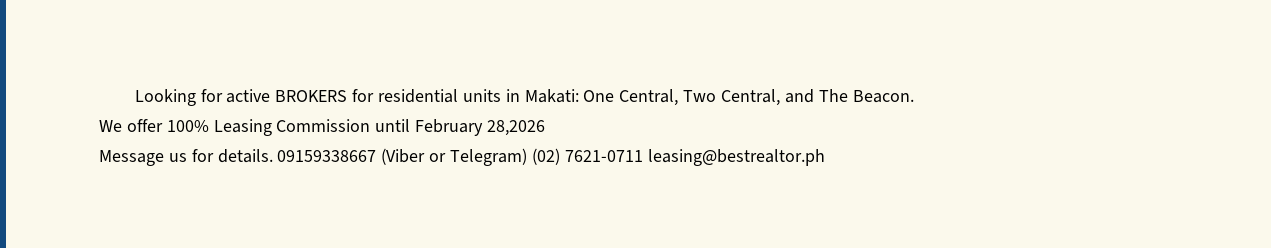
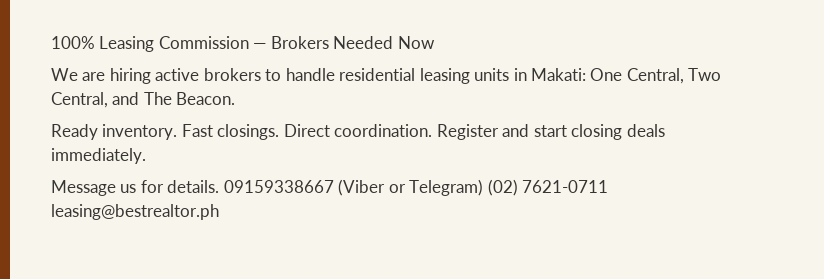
[134,89,459,106] Looking for active BROKERS for residential -> [51,36,435,52] [51,68,470,84] 100% Leasing Commission — Brokers Needed Now // We are hiring active brokers to handle residential leasing
[99,119,546,136] We offer 100% Leasing Commission until February 28,2026 -> [51,124,665,140] [51,148,146,164] Ready inventory. Fast closings. Direct coordination. Register and start closing deals immediately.

